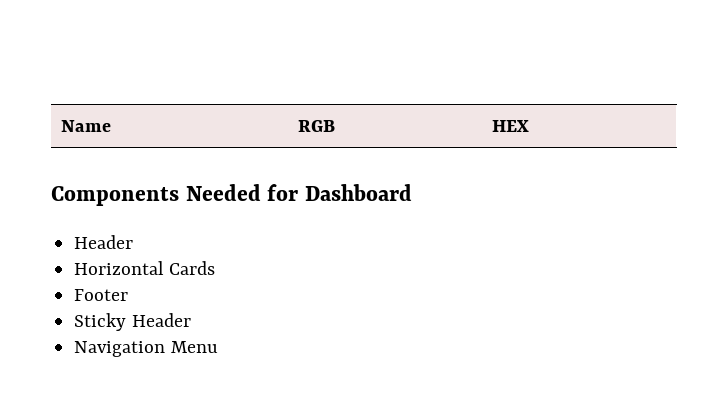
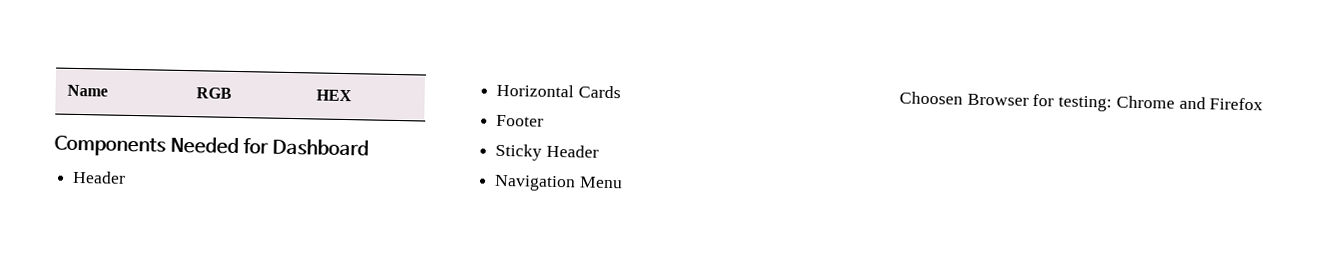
(218, 347) none -> [899,91,1264,112] // Choosen Browser for testing: Chrome and Firefox

